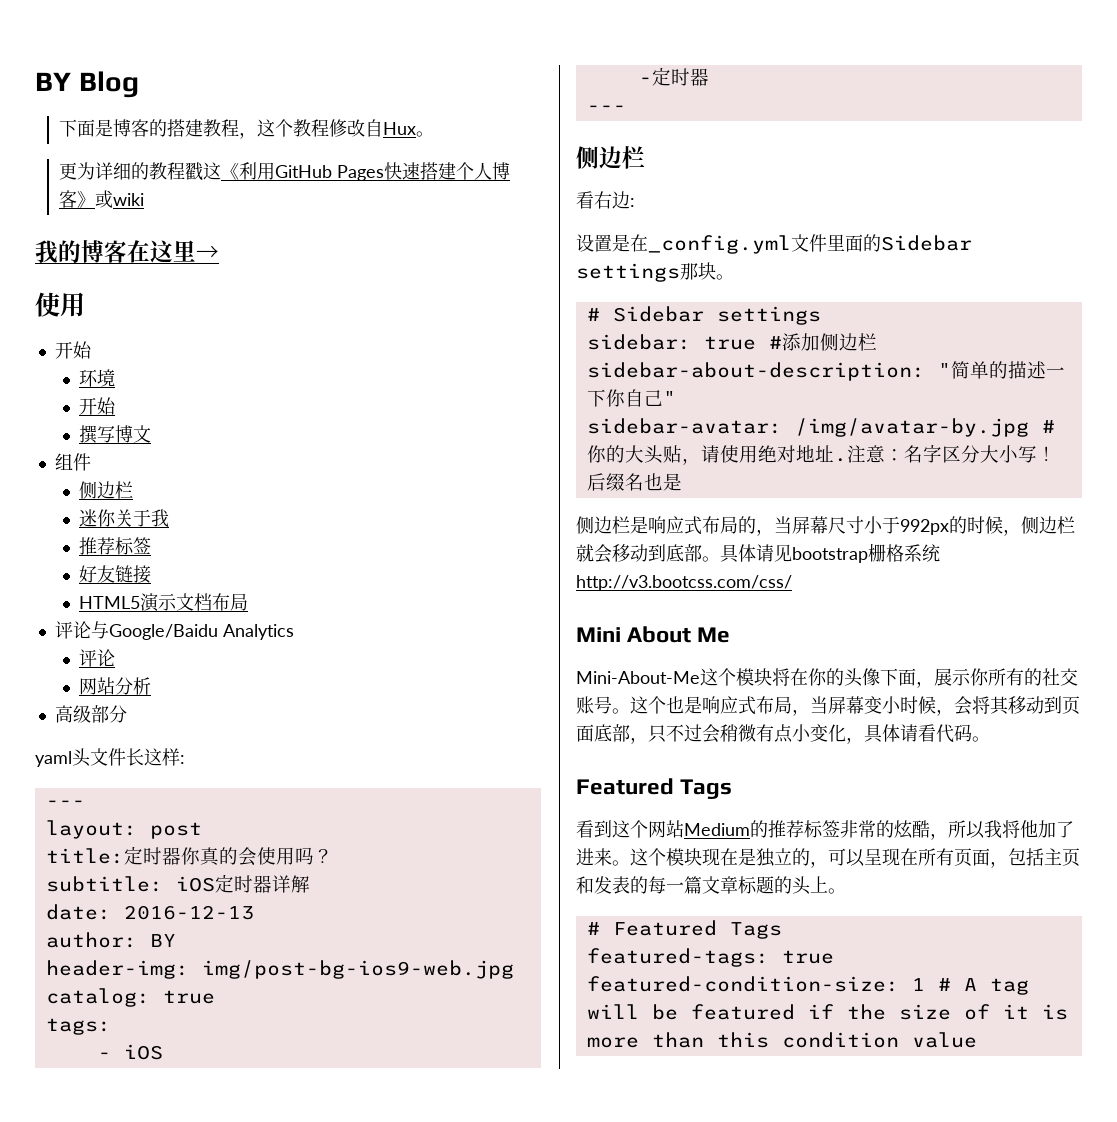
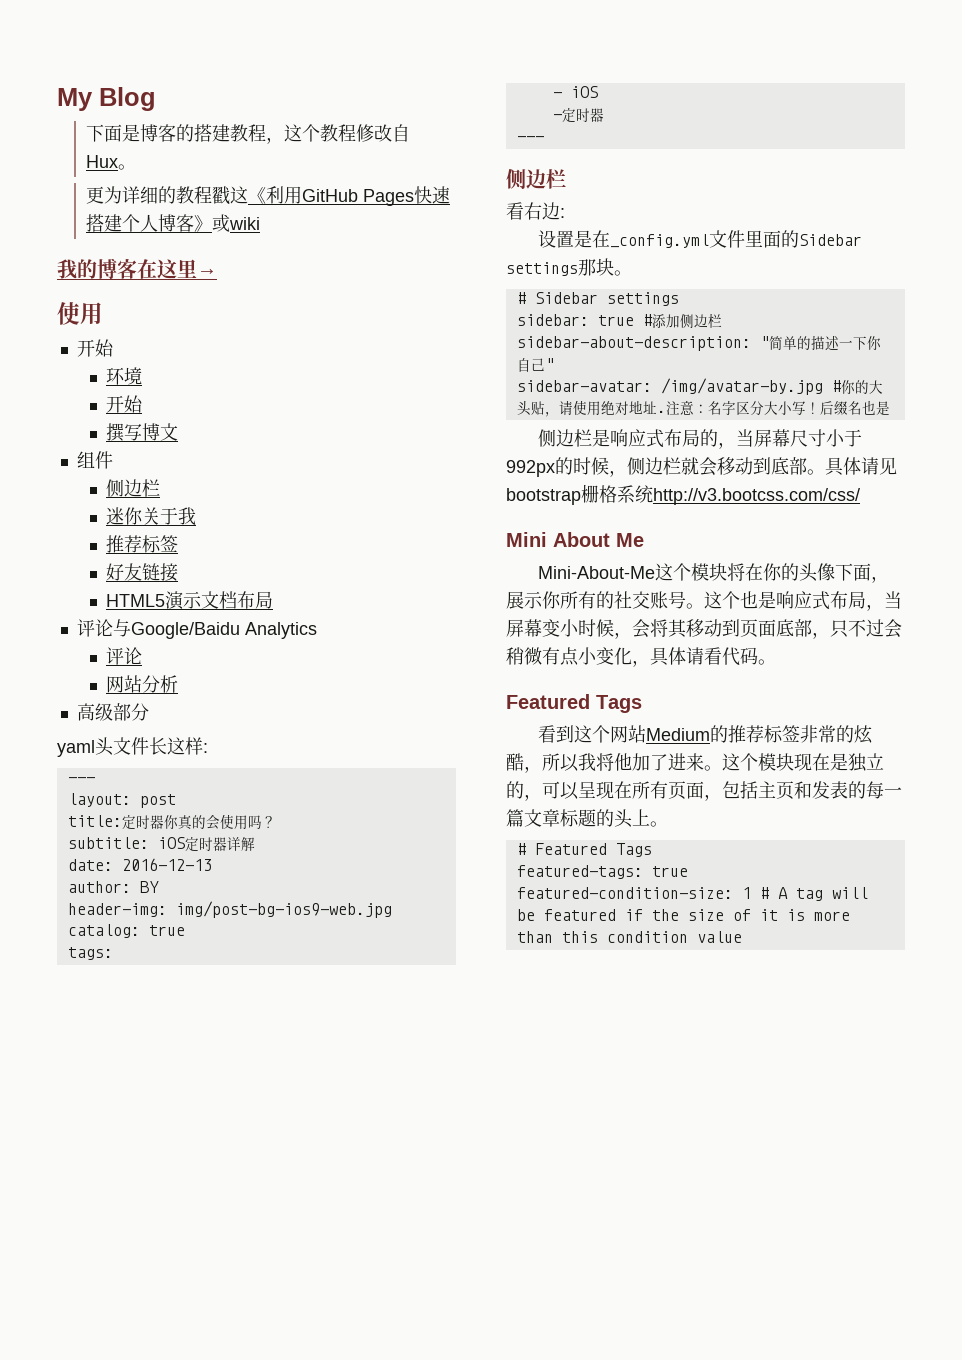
[35,72,71,91] BY -> [57,88,93,111] My

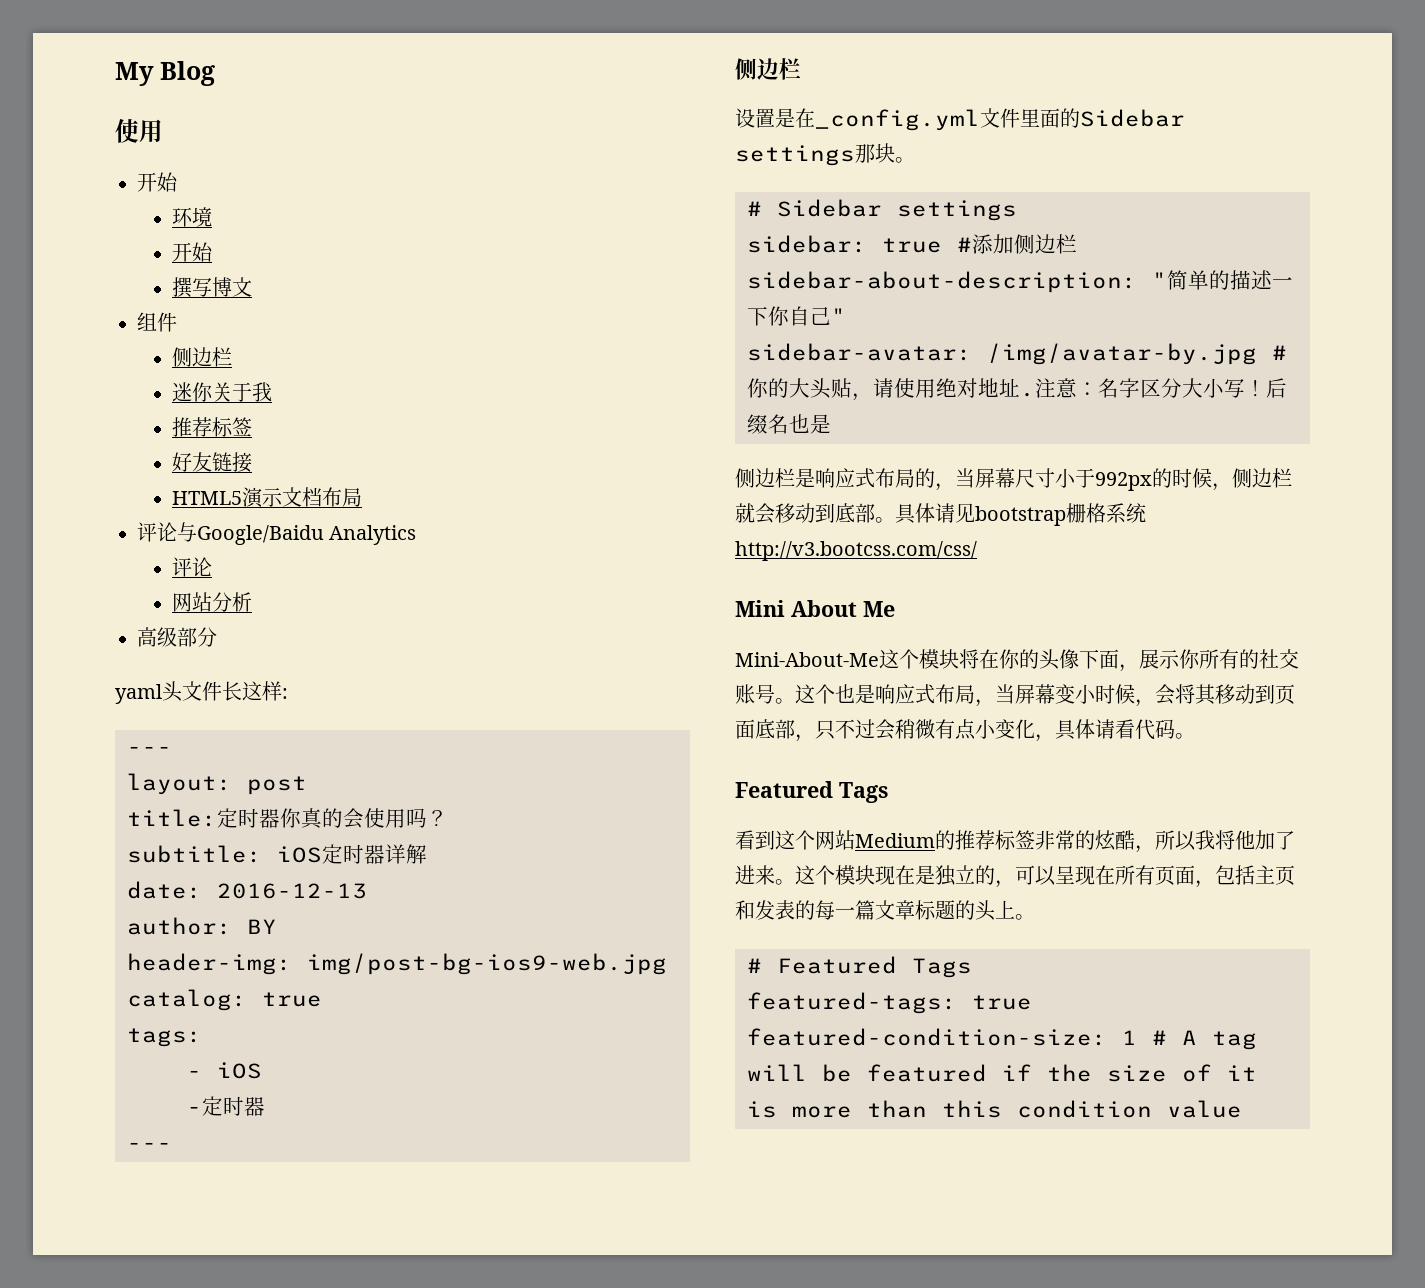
[86,124,411,144] [86,155,137,170] [86,186,451,206] [86,214,261,232] [57,258,217,279] // 下面是博客的搭建教程，这个教程修改自Hux。 // 更为详细的教程戳这《利用GitHub Pages快速搭建个人博客》或wiki // 我的博客在这里→ -> (215, 73) none
[506,202,565,220] // 看右边: -> (801, 69) none

